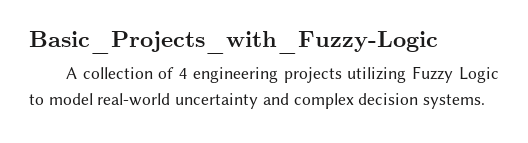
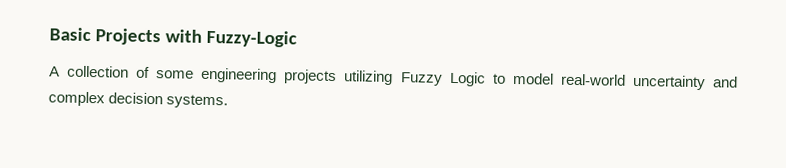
[29,31,438,54] Basic_Projects_with_Fuzzy-Logic -> [49,27,297,48] Basic Projects with Fuzzy-Logic
[179,68,188,79] 4 -> [156,70,195,79] some

